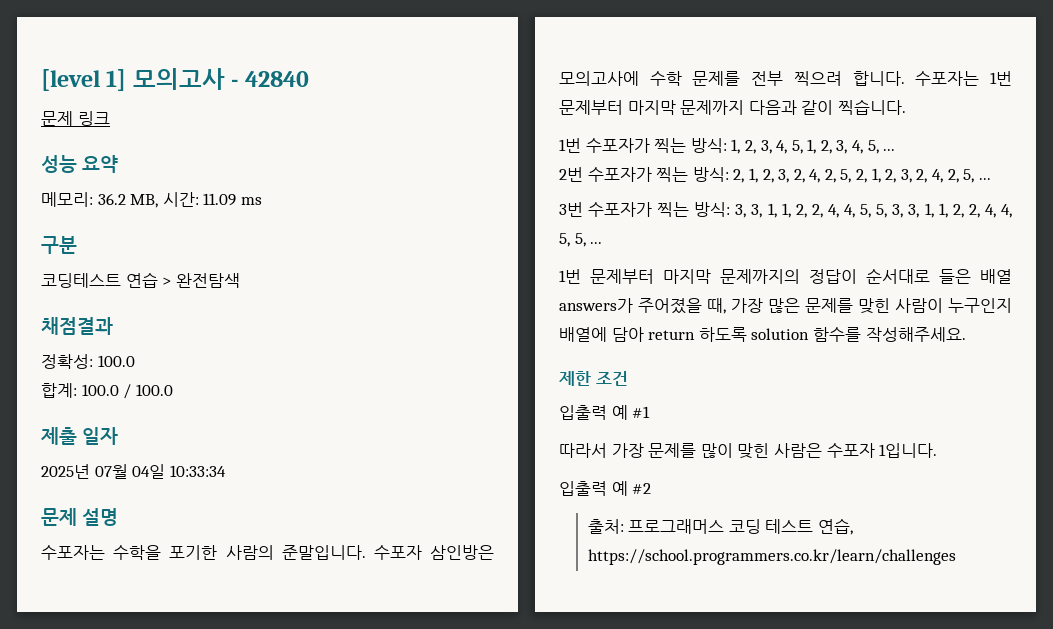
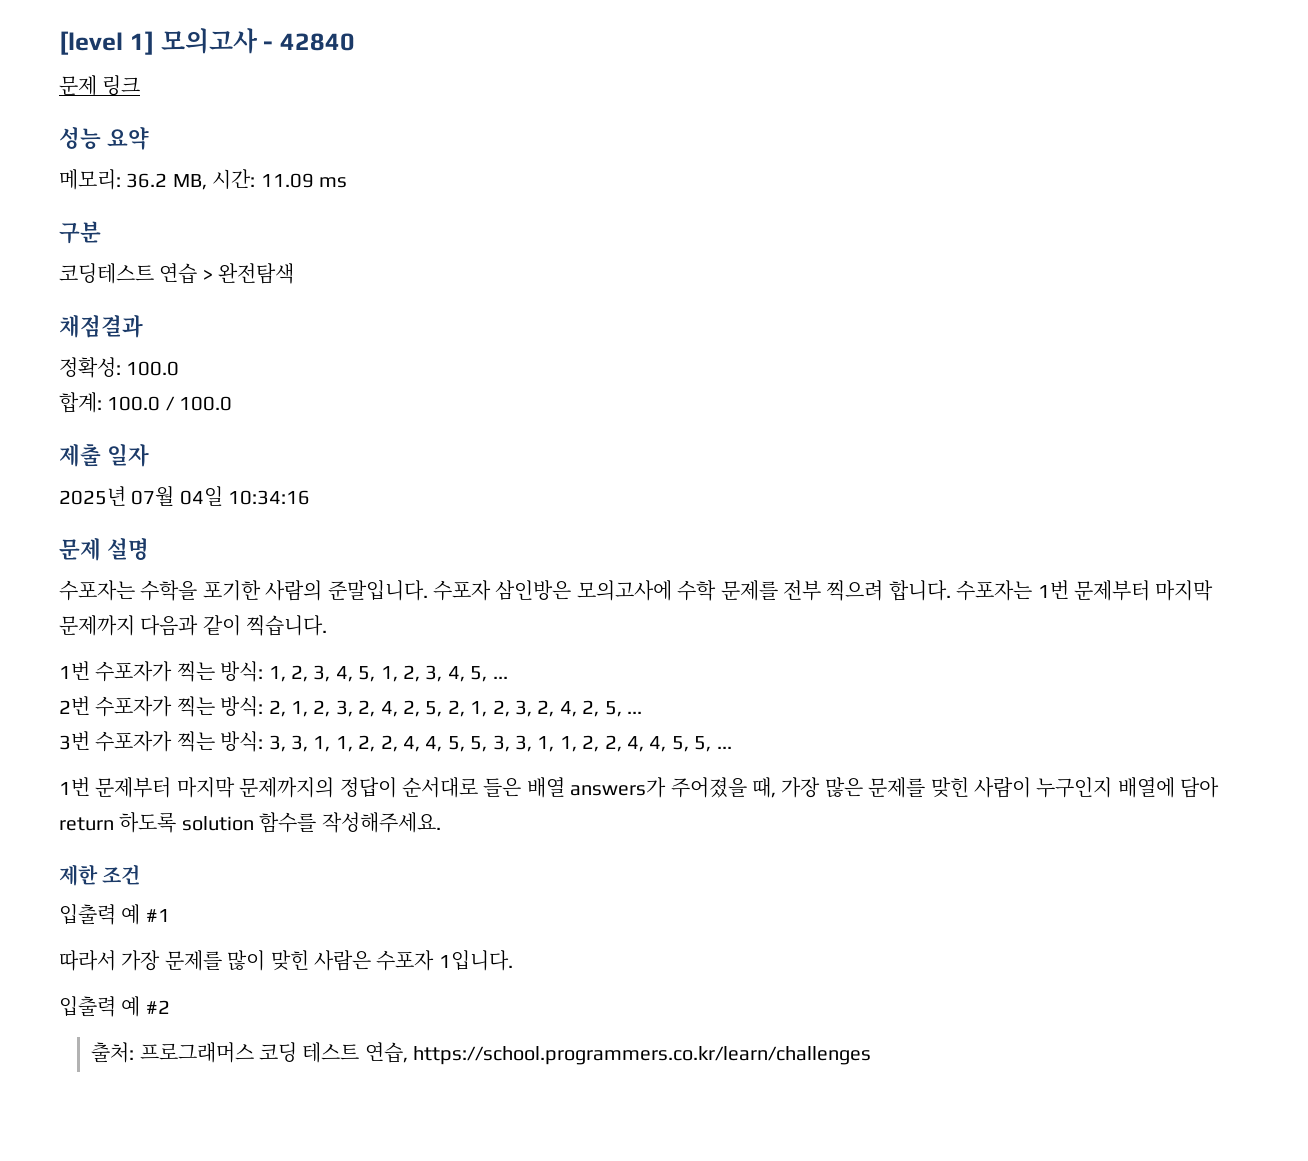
[169,465,226,477] 10:33:34 -> [228,490,311,505] 10:34:16

